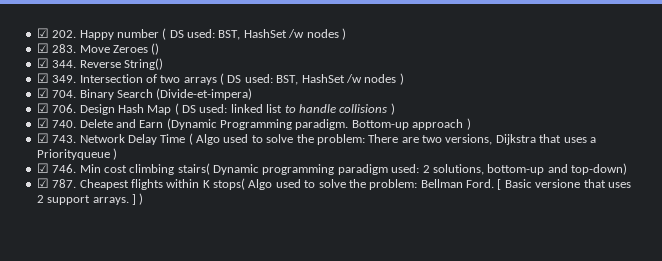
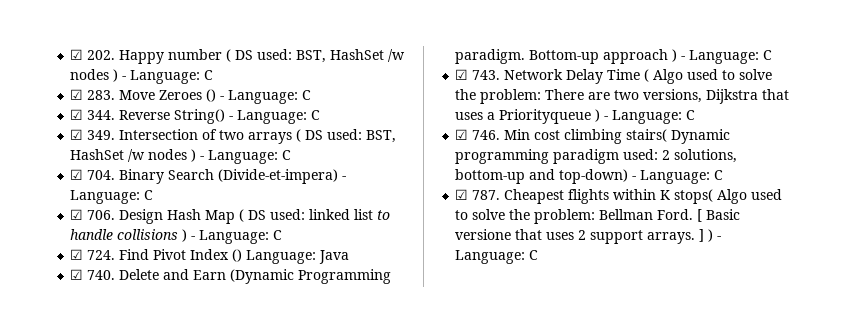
(346, 34) none -> [122,70,214,84] - Language: C
(160, 49) none -> [220,90,312,104] - Language: C
(163, 64) none -> [229,110,321,124] - Language: C
(404, 79) none -> [200,150,292,164] - Language: C
(253, 94) none -> [342,176,347,180] [70,190,154,204] - Language: C
(395, 109) none -> [191,230,283,244] [70,249,350,264] - Language: C // ☑ 724. Find Pivot Index () Language: Java
(471, 124) none -> [681,50,773,64] - Language: C
(118, 154) none -> [604,110,696,124] - Language: C
(627, 169) none -> [632,170,724,184] - Language: C
(144, 199) none -> [717,236,722,240] [455,250,539,264] - Language: C

